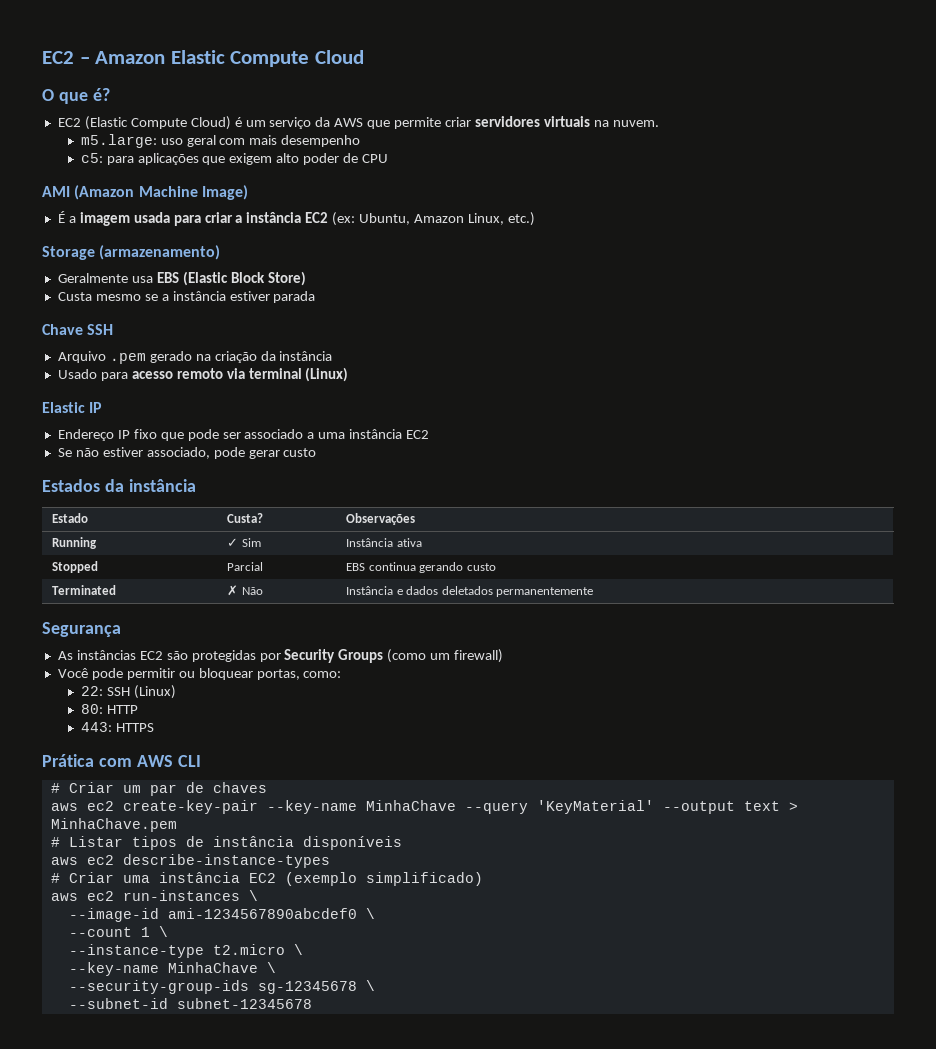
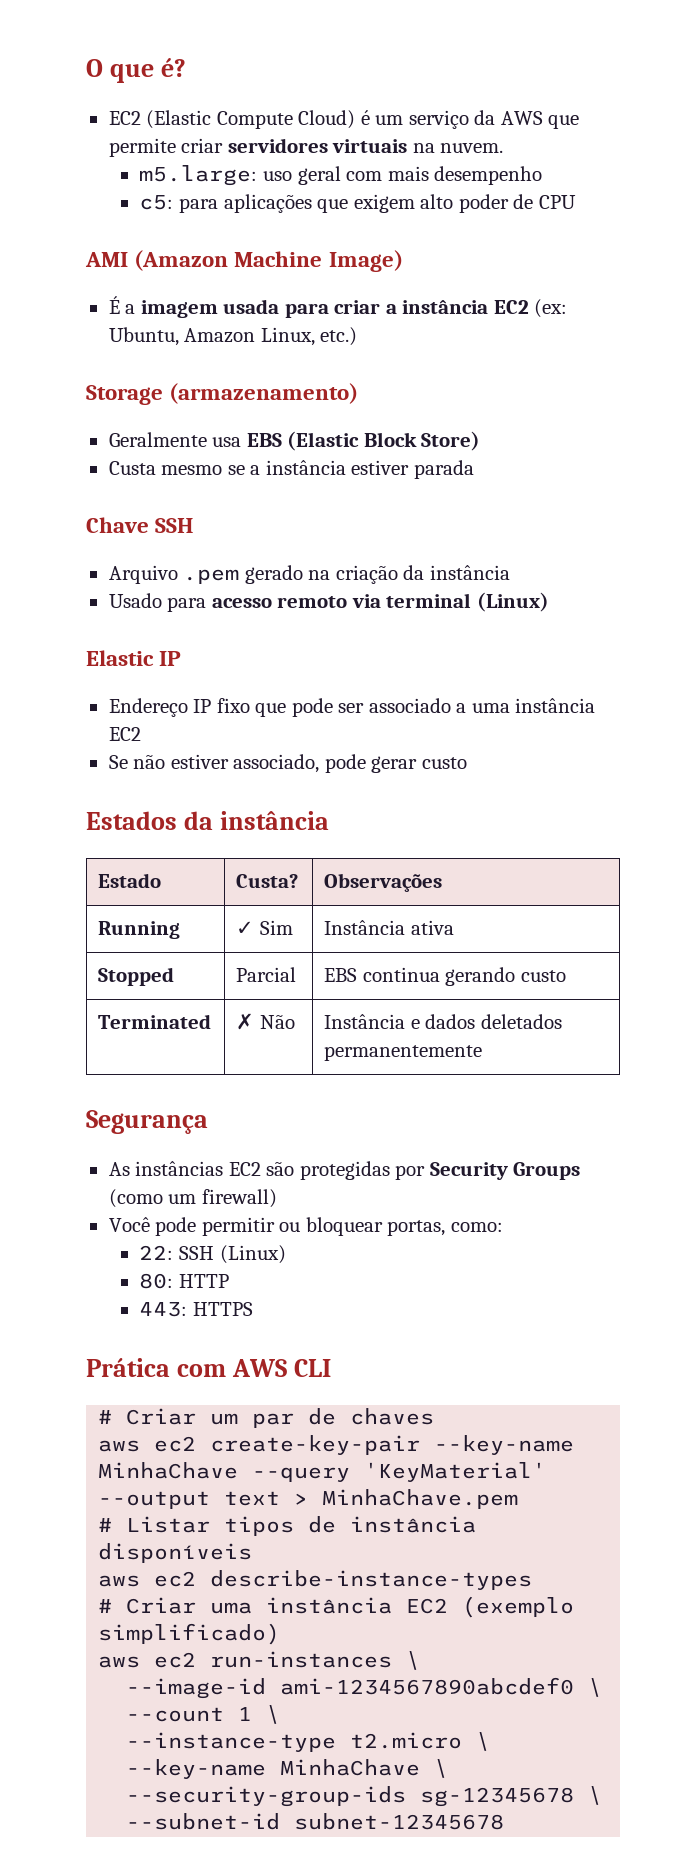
[42,50,364,67] EC2 – Amazon Elastic Compute Cloud // -> (86, 68) none

